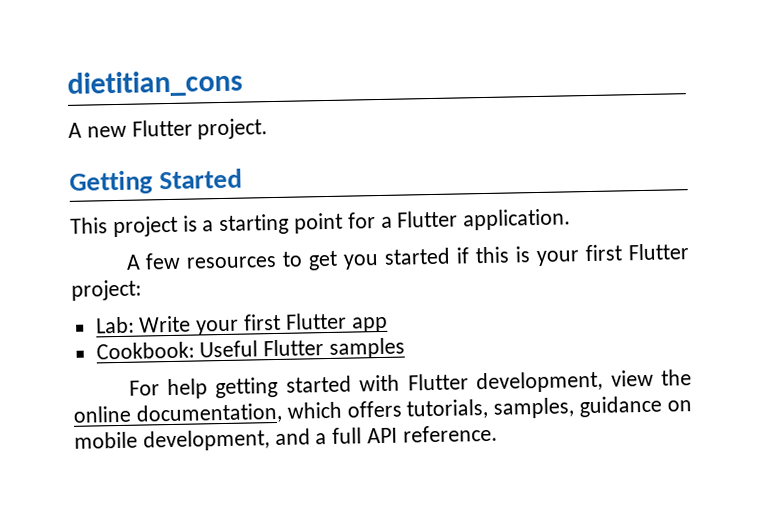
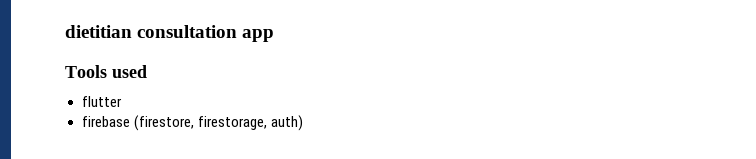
[67,69,243,98] [68,118,269,140] [69,168,243,195] [70,208,572,238] [125,243,689,271] [71,279,142,301] [94,312,388,336] [95,337,406,360] [128,369,692,400] [73,395,692,425] [74,424,498,452] dietitian_cons // A new Flutter project. // Getting Started // This project is a starting point for a Flutter application. // A few resources to get you started if this is your first Flutter project: // Lab: Write your first Flutter app // Cookbook: Useful Flutter samples // For help getting started with Flutter development, view the online documentation, which offers tutorials, samples, guidance on mobile development, and a full API reference. -> [65,25,275,42] [65,65,147,78] [81,96,122,107] [81,115,303,131] dietitian consultation app // Tools used // flutter // firebase (firestore, firestorage, auth)

